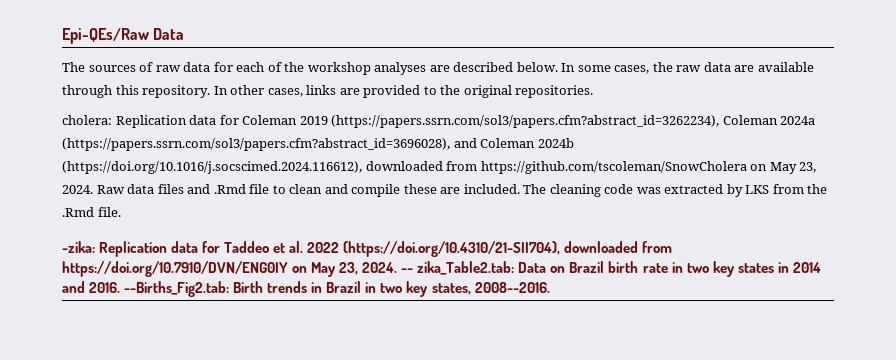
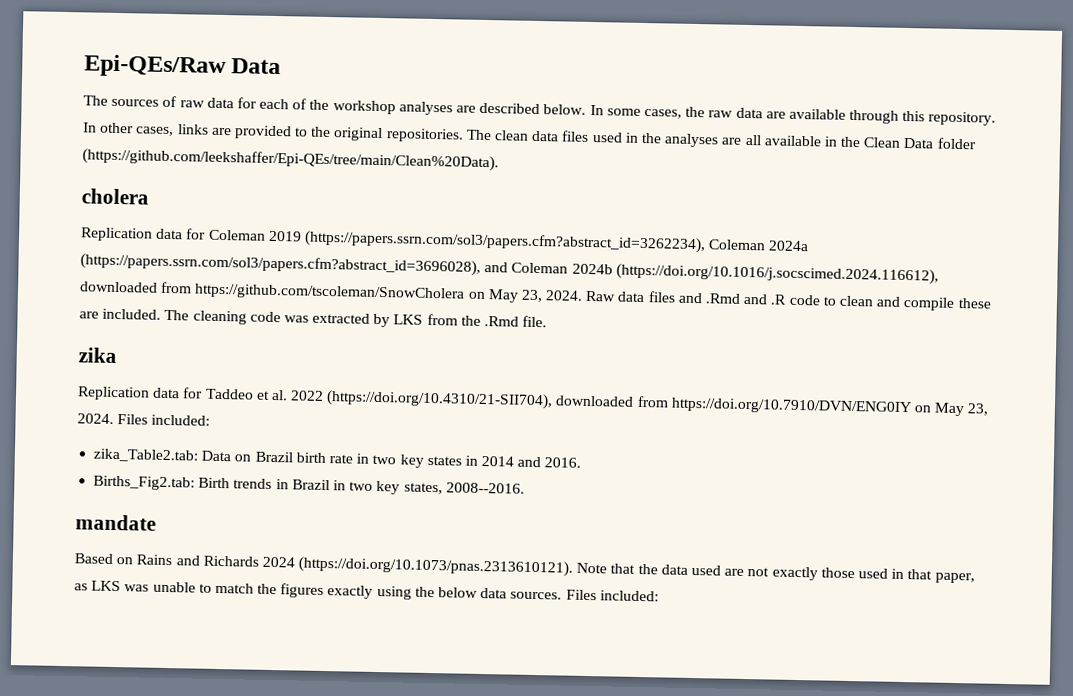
[62,115,112,125] // cholera: -> [465,129,977,150] [82,148,499,172] [81,188,149,205] The clean data files used in the analyses are all available in the Clean Data folder (https://github.com/leekshaffer/Epi-QEs/tree/main/Clean%20Data). // cholera //
[249,184,270,194] file -> [743,293,821,306] and .R code
[62,241,95,253] -zika: -> [78,347,117,364] zika //
[401,268,414,273] -- -> [117,414,211,426] Files included: //
[124,281,230,297] --Births_Fig2.tab: -> [93,475,196,491] // Births_Fig2.tab:
(550, 287) none -> [75,514,156,531] [74,553,975,584] [74,580,659,602] // mandate // Based on Rains and Richards 2024 (https://doi.org/10.1073/pnas.2313610121). Note that the data used are not exactly those used in that paper, as LKS was unable to match the figures exactly using the below data sources. Files included:

